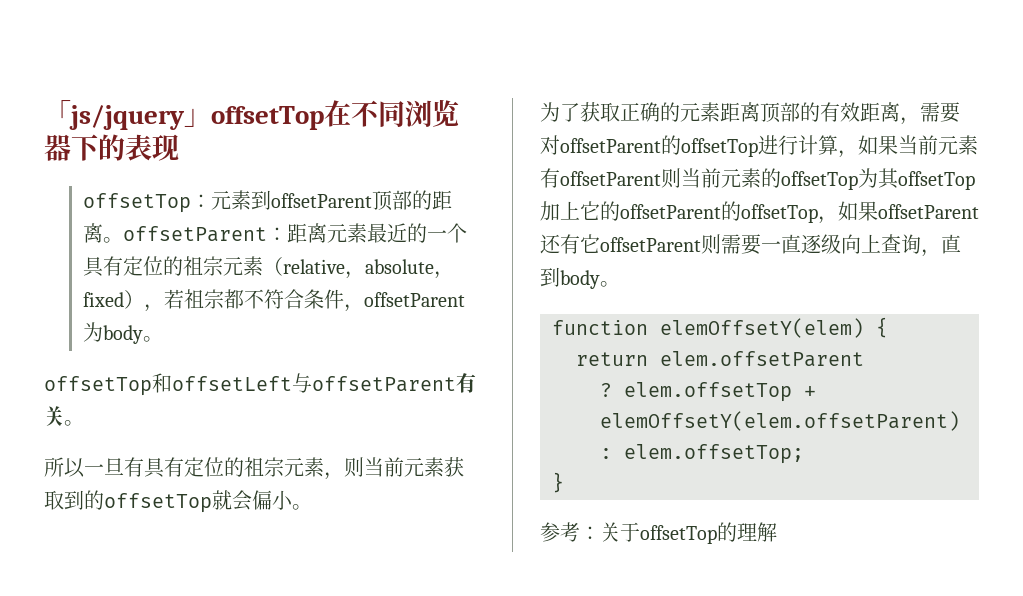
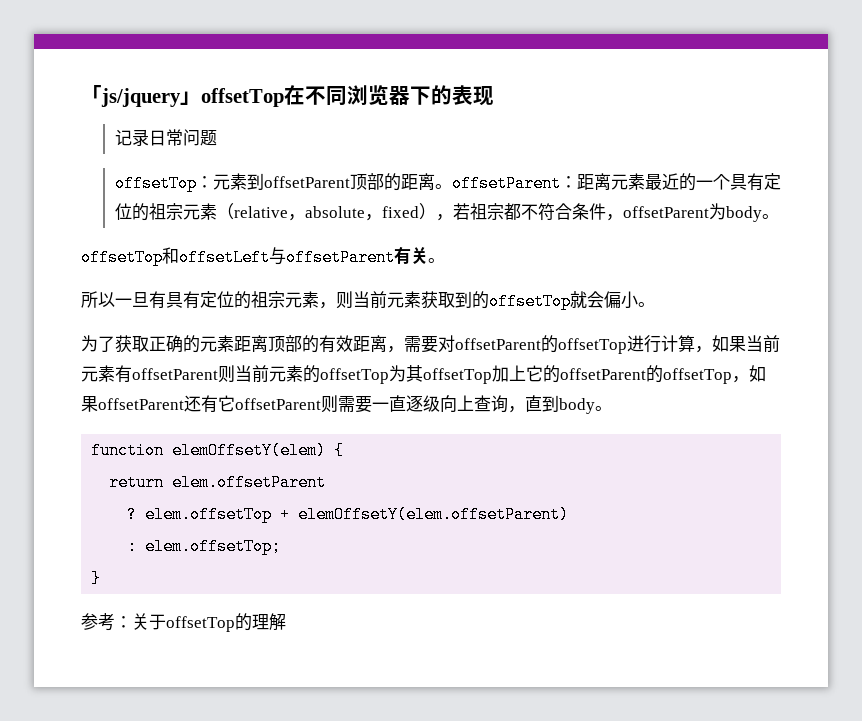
(179, 147) none -> [114,129,217,146] // 记录日常问题

